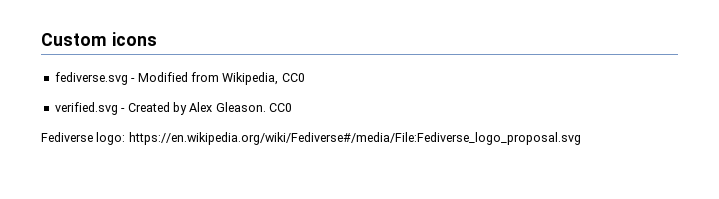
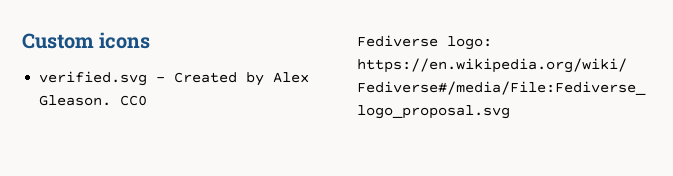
[54,72,305,85] // fediverse.svg - Modified from Wikipedia, CC0 -> (151, 40) none

